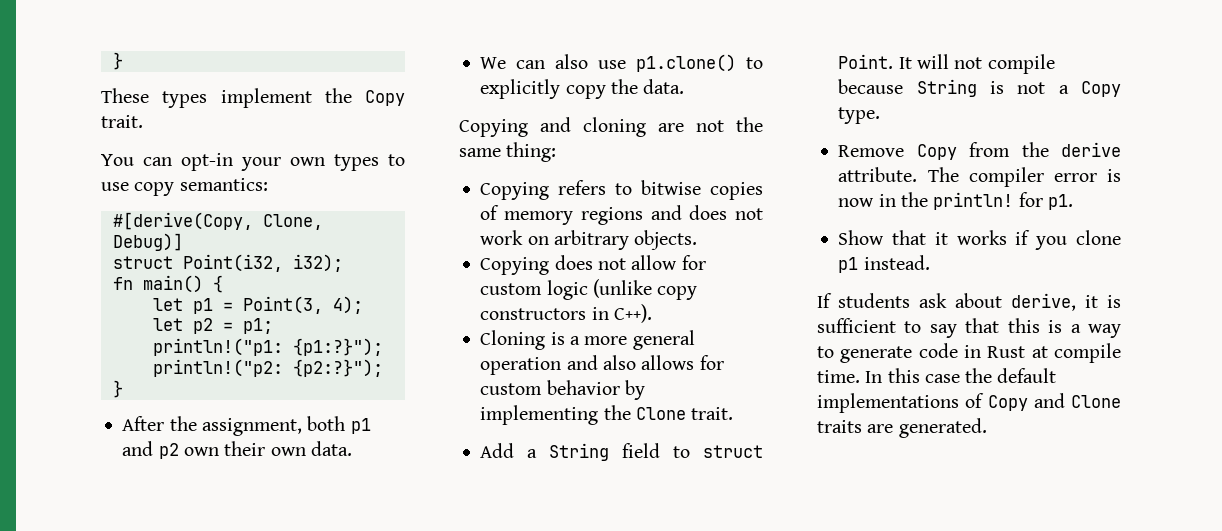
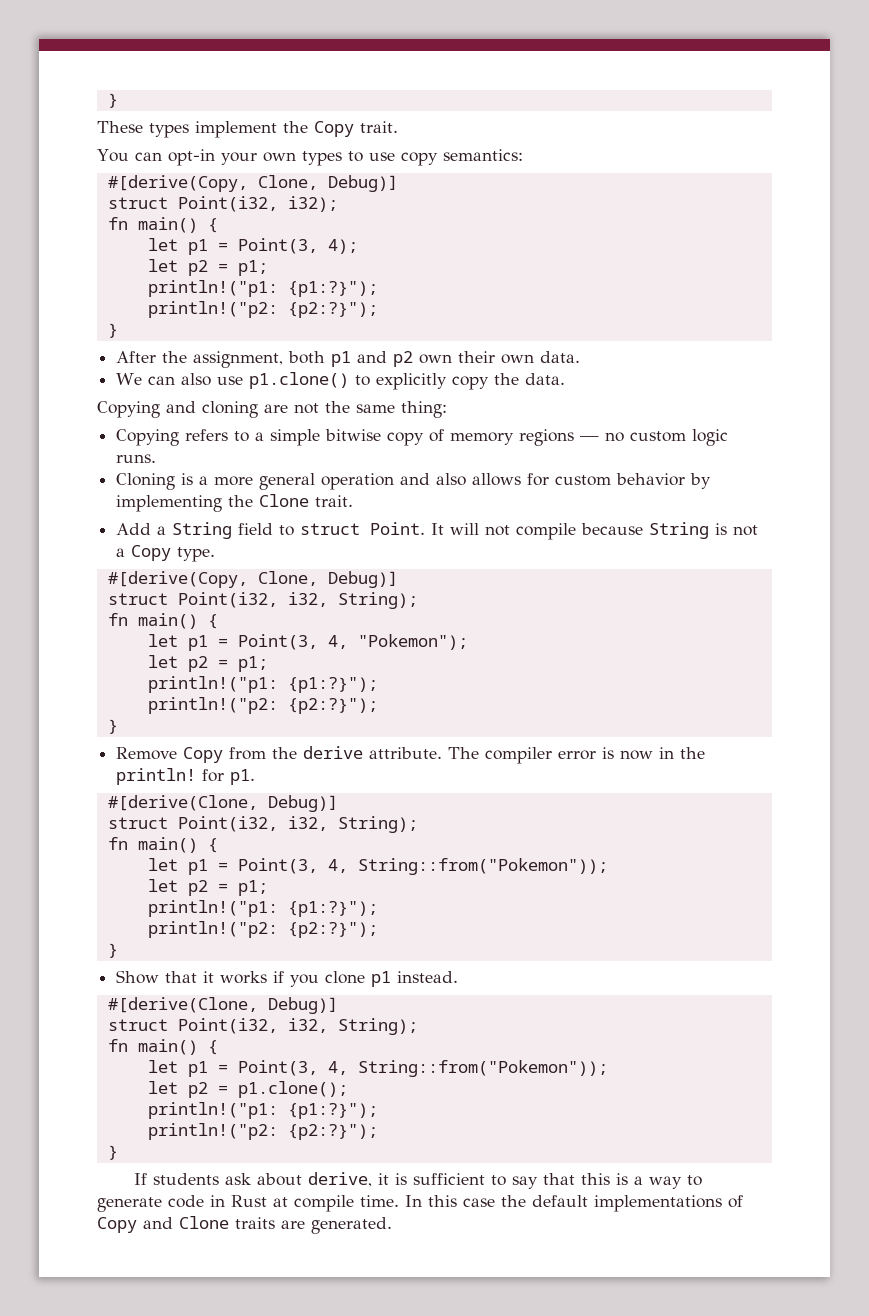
[641,180,763,200] [480,205,763,225] [480,230,698,250] [480,255,706,275] [480,279,698,300] [480,304,652,323] bitwise copies of memory regions and does not work on arbitrary objects. // Copying does not allow for custom logic (unlike copy constructors in C++). -> [255,429,729,446] [116,454,157,463] a simple bitwise copy of memory regions — no custom logic runs.
(881, 115) none -> [107,571,398,588] [107,592,418,609] [107,613,218,629] [147,634,468,651] [147,655,268,672] [147,676,378,693] [147,697,378,714] [107,719,118,734] // #[derive(Copy, Clone, Debug)] // struct Point(i32, i32, String); // fn main() { // let p1 = Point(3, 4, "Pokemon"); // let p2 = p1; // println!("p1: {p1:?}"); // println!("p2: {p2:?}"); // }
(1073, 202) none -> [107,795,338,812] [107,816,418,833] [107,837,218,853] [147,858,608,875] [147,879,268,896] [147,900,378,917] [147,921,378,938] [107,943,118,958] // #[derive(Clone, Debug)] // struct Point(i32, i32, String); // fn main() { // let p1 = Point(3, 4, String::from("Pokemon")); // let p2 = p1; // println!("p1: {p1:?}"); // println!("p2: {p2:?}"); // }
(930, 262) none -> [107,997,338,1014] [107,1018,418,1035] [107,1039,218,1055] [147,1060,608,1077] [147,1081,348,1098] [147,1102,378,1119] [147,1123,378,1140] [107,1145,118,1160] // #[derive(Clone, Debug)] // struct Point(i32, i32, String); // fn main() { // let p1 = Point(3, 4, String::from("Pokemon")); // let p2 = p1.clone(); // println!("p1: {p1:?}"); // println!("p2: {p2:?}"); // }

